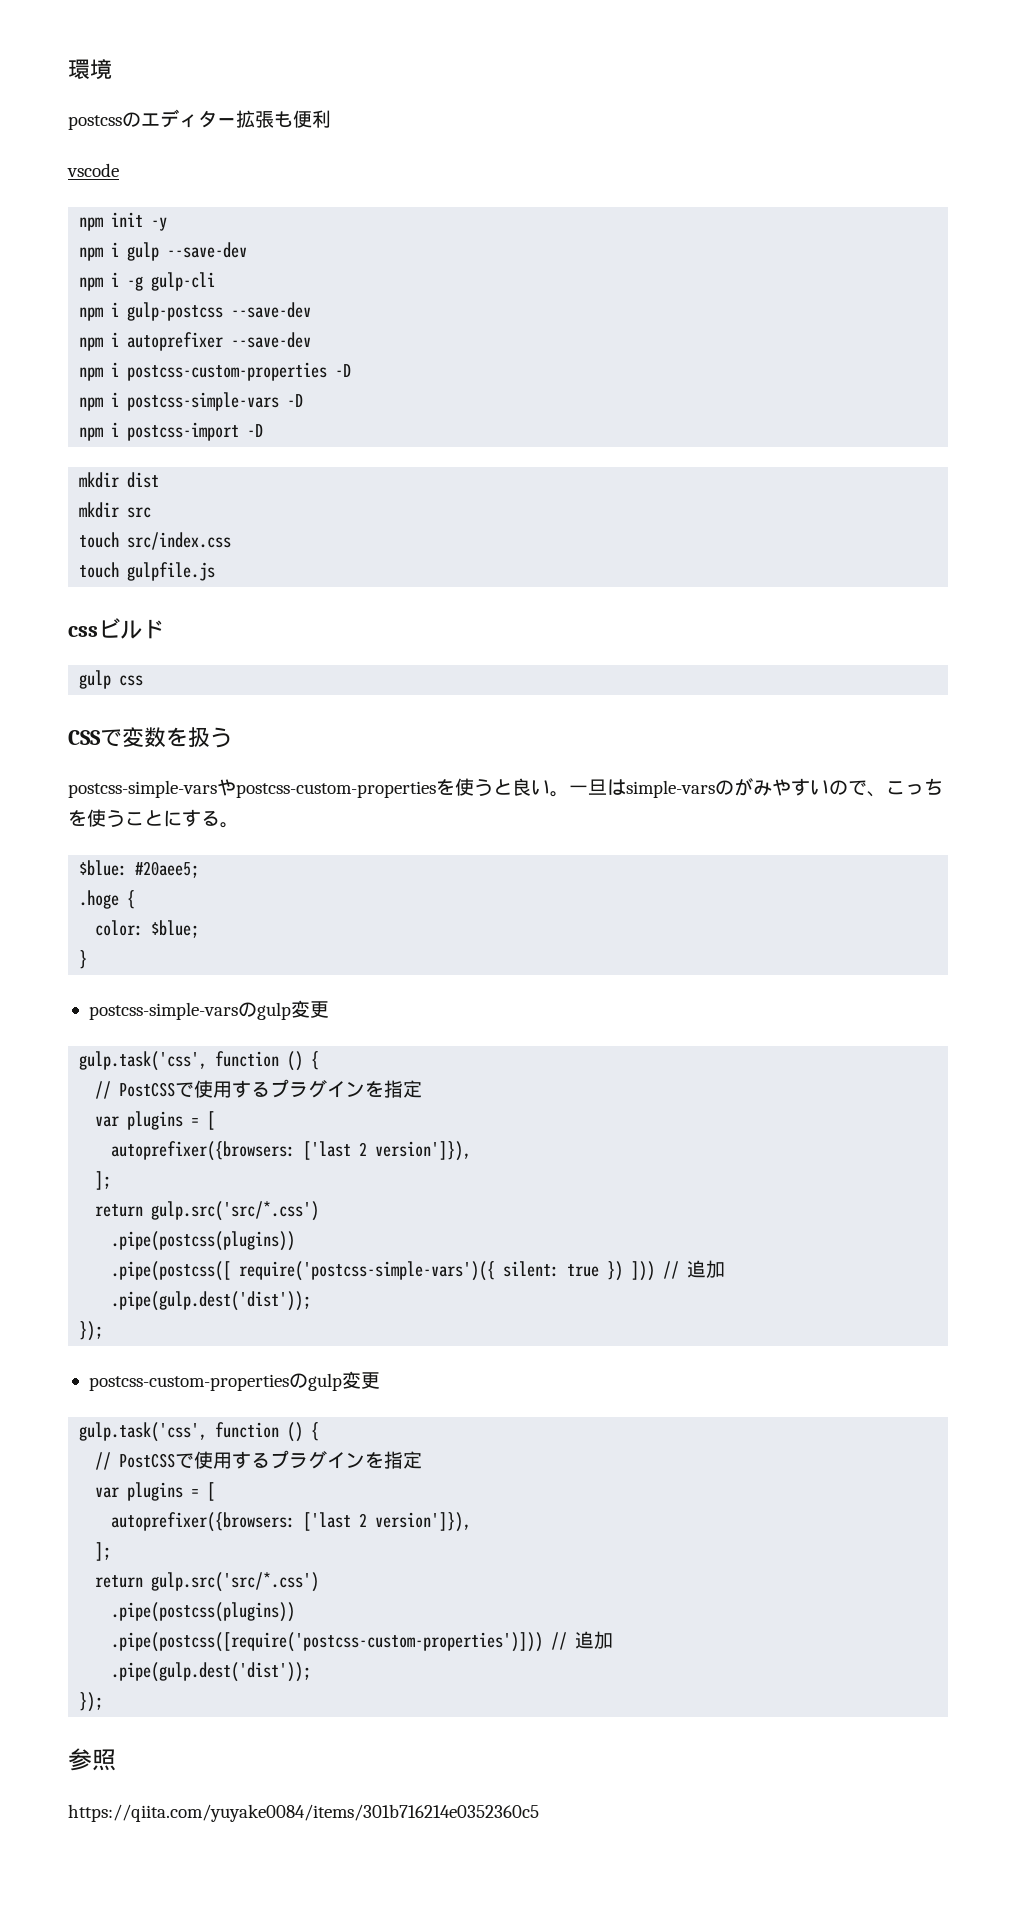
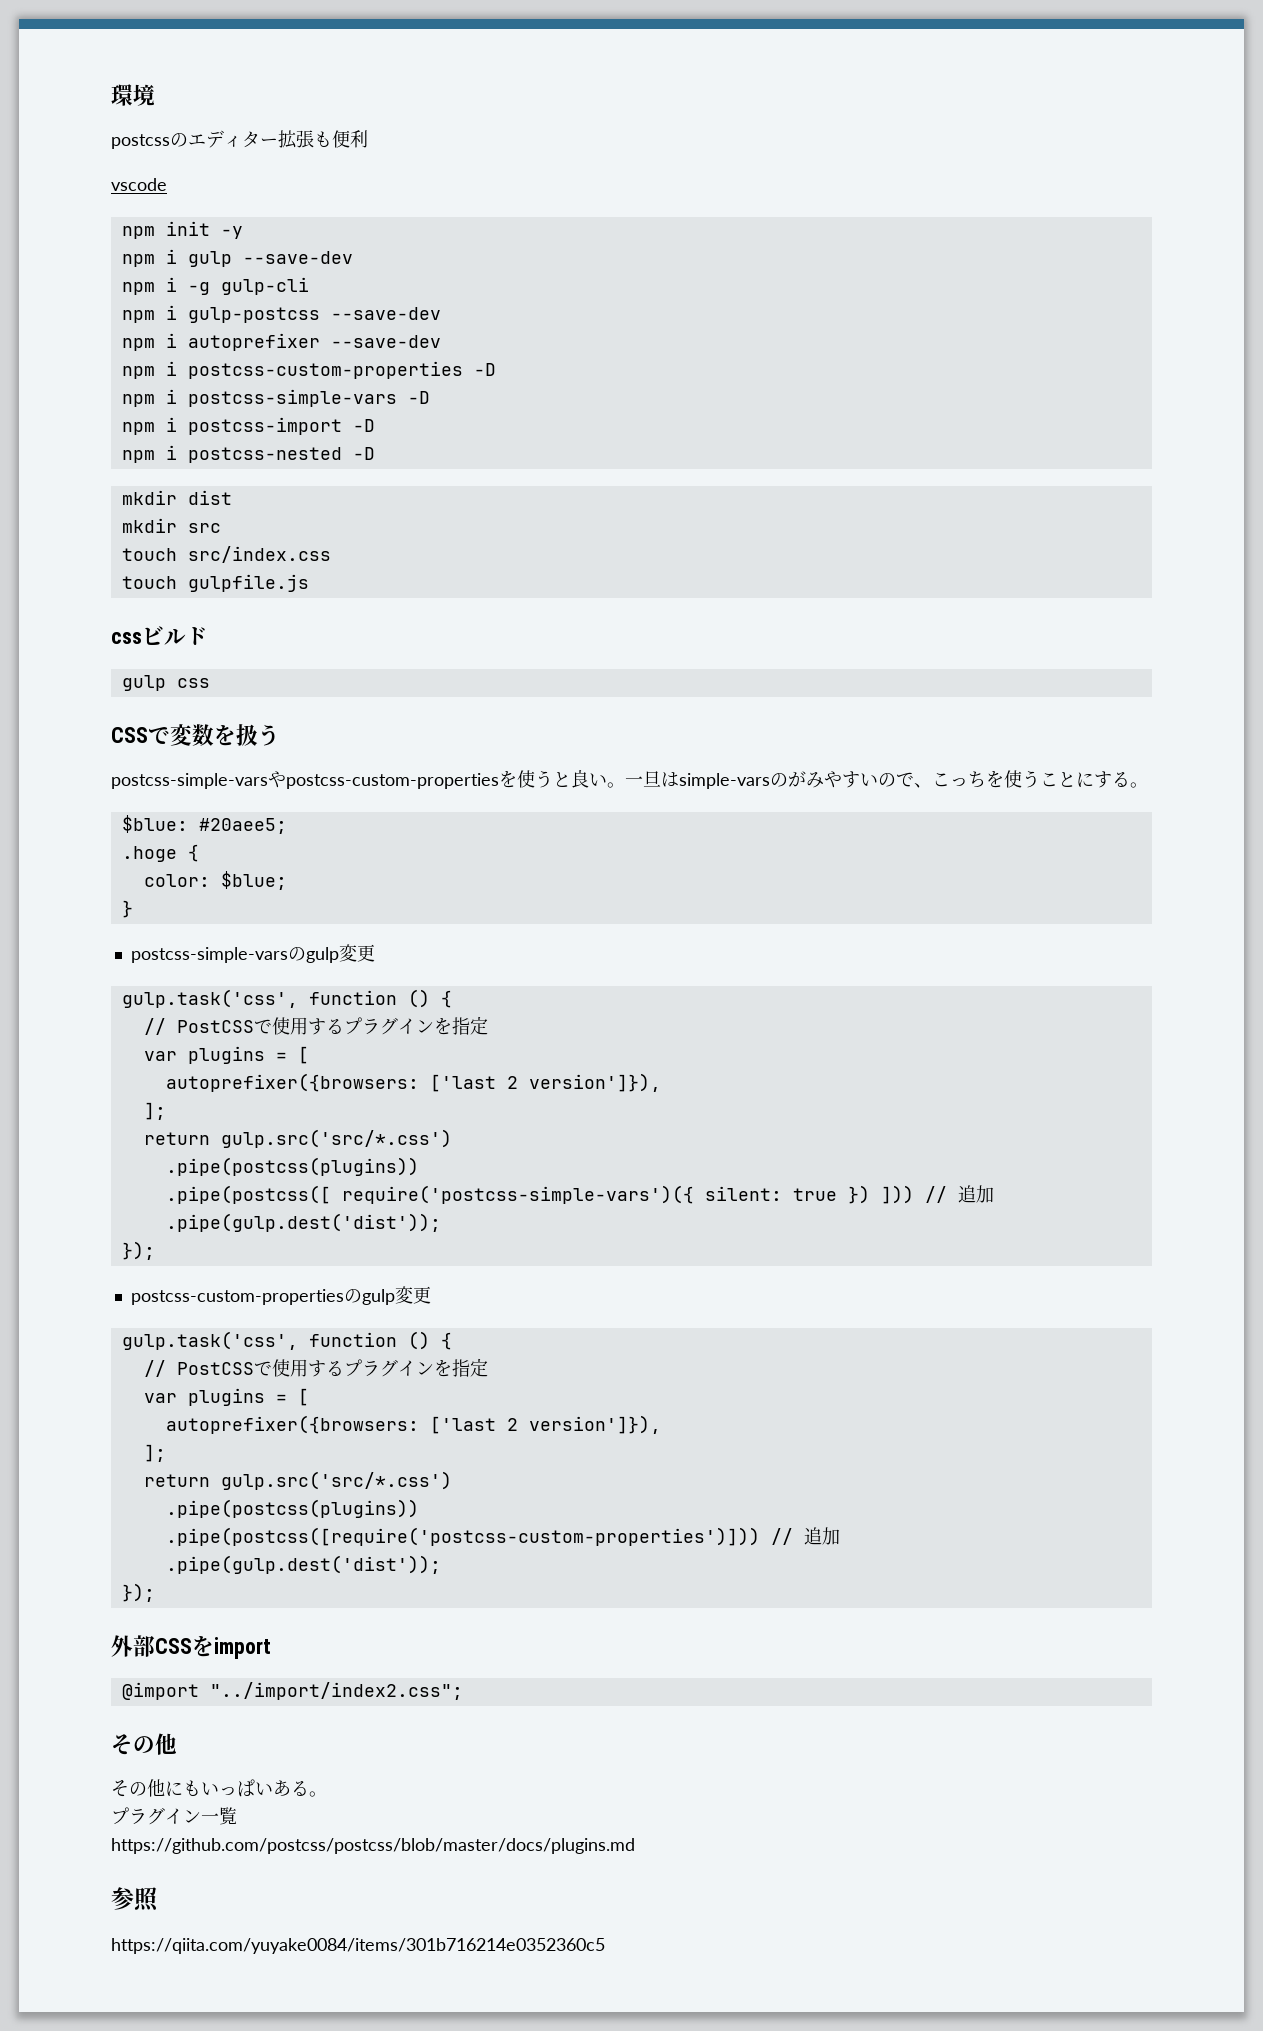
(264, 430) none -> [121,445,375,463] // npm i postcss-nested -D
(104, 1702) none -> [111,1635,271,1659] [121,1682,463,1700] [111,1733,177,1755] [111,1779,327,1797] [111,1807,237,1825] [111,1838,635,1854] // 外部CSSをimport // @import "../import/index2.css"; // その他 // その他にもいっぱいある。 // プラグイン一覧 // https://github.com/postcss/postcss/blob/master/docs/plugins.md

